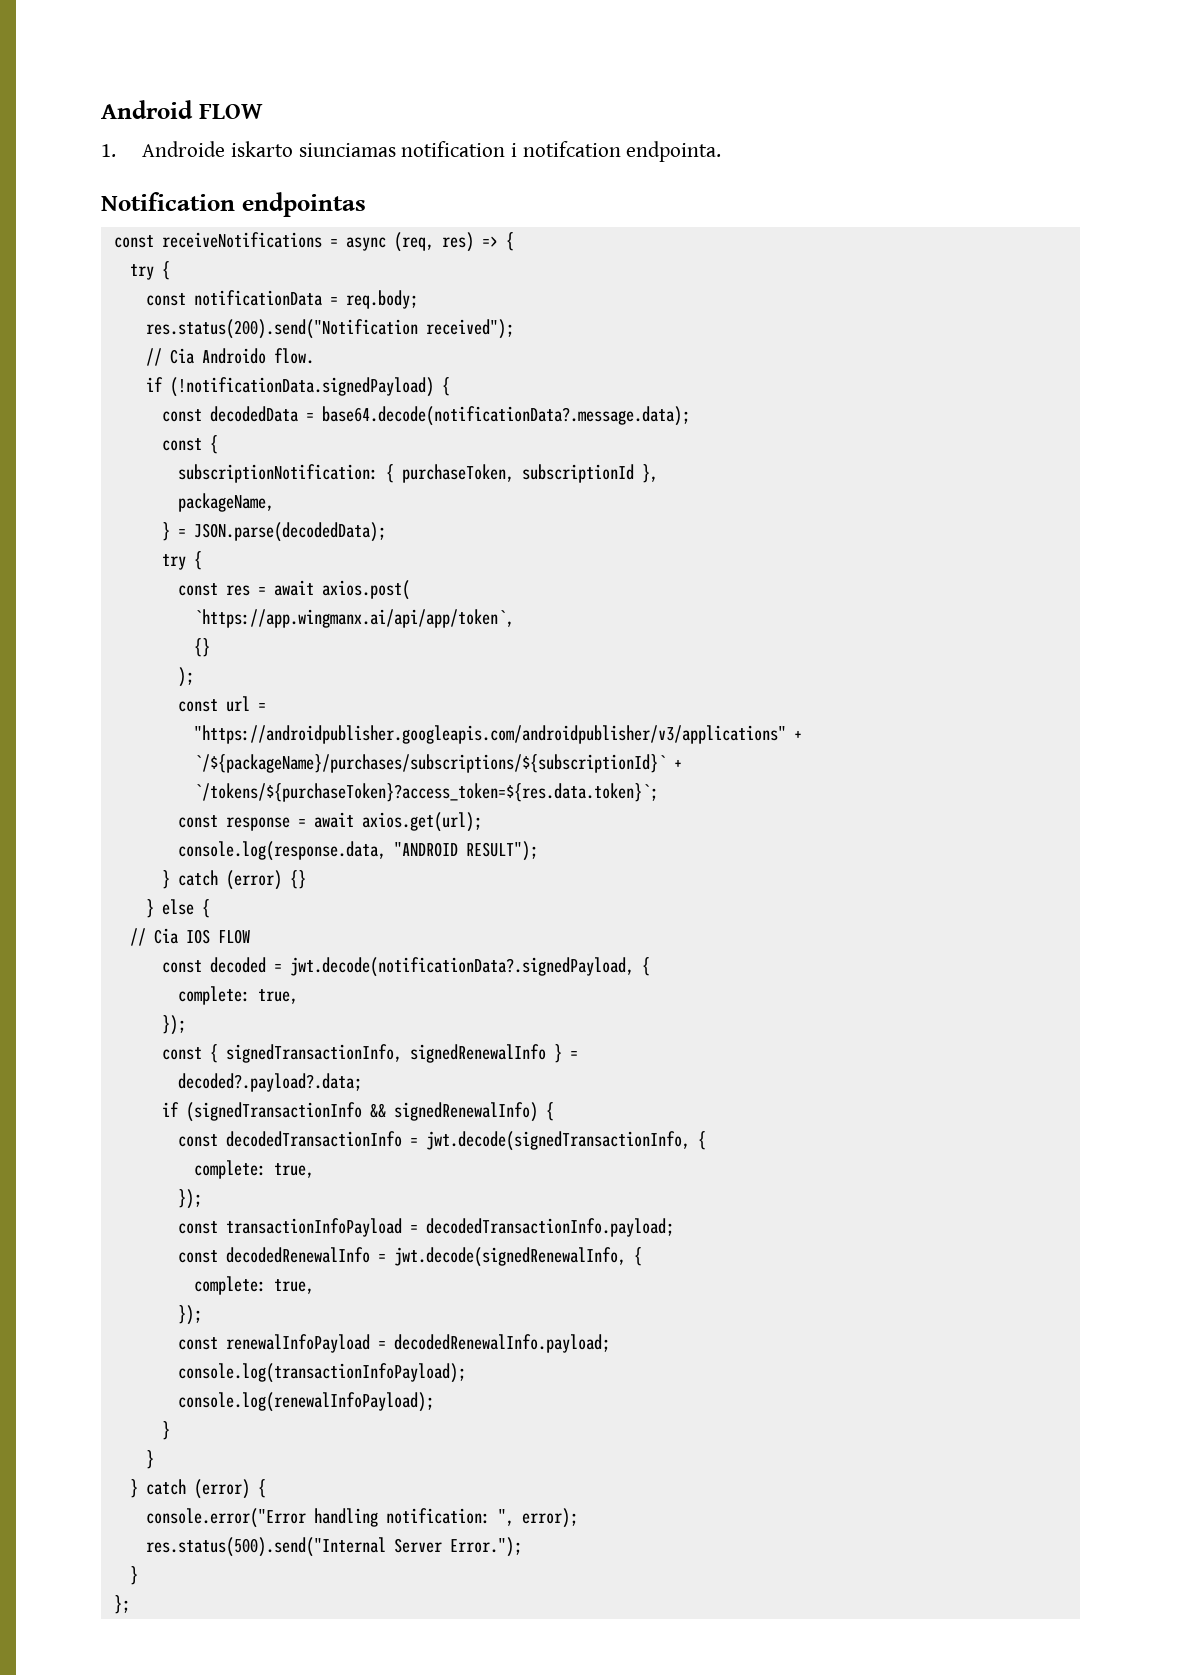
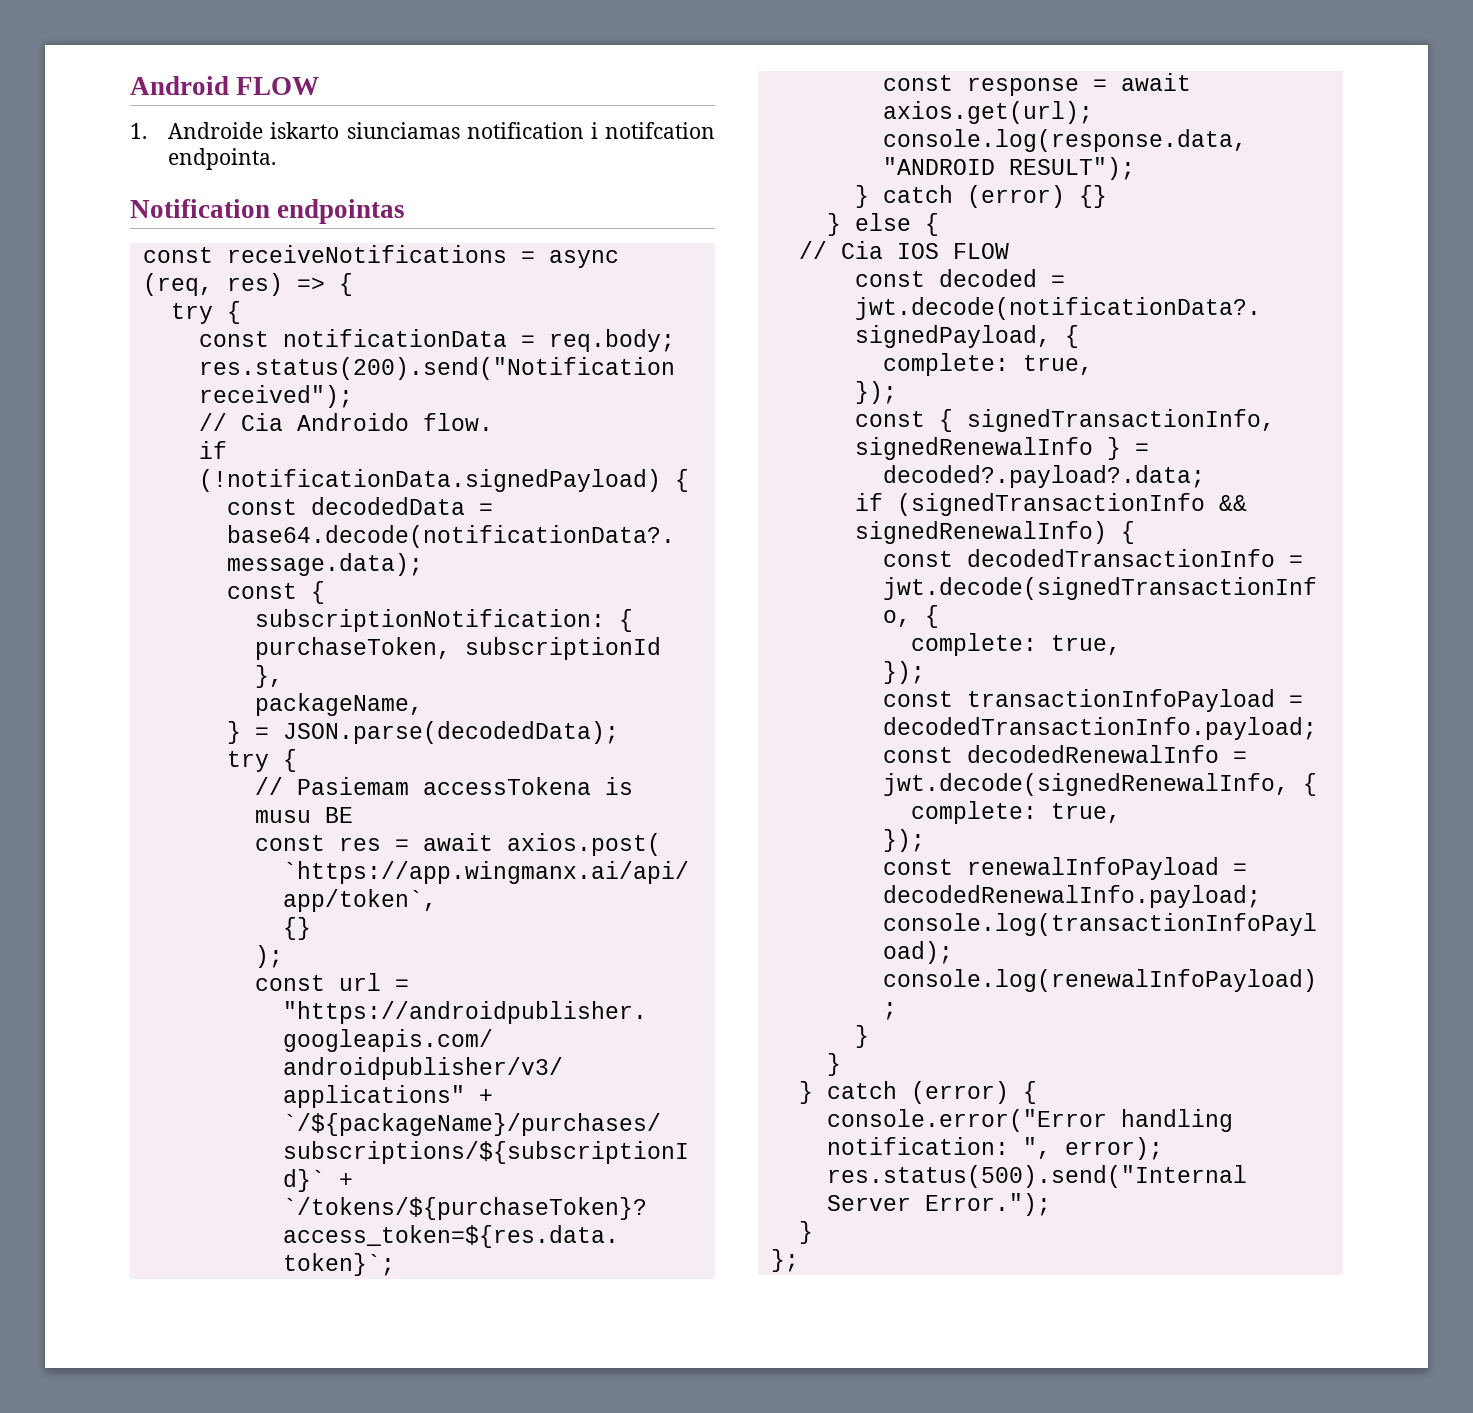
(202, 560) none -> [254,777,633,795] [254,807,353,823] // // Pasiemam accessTokena is musu BE

